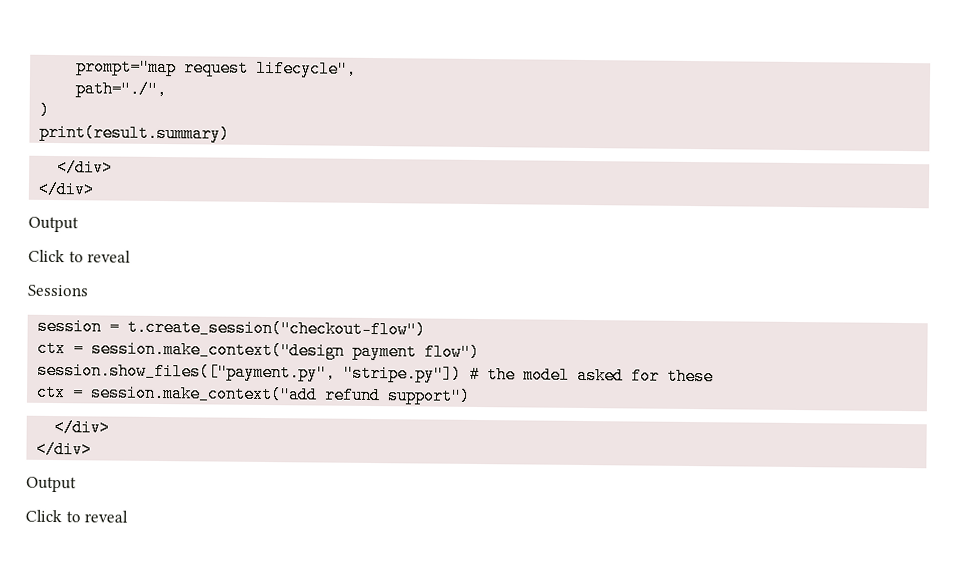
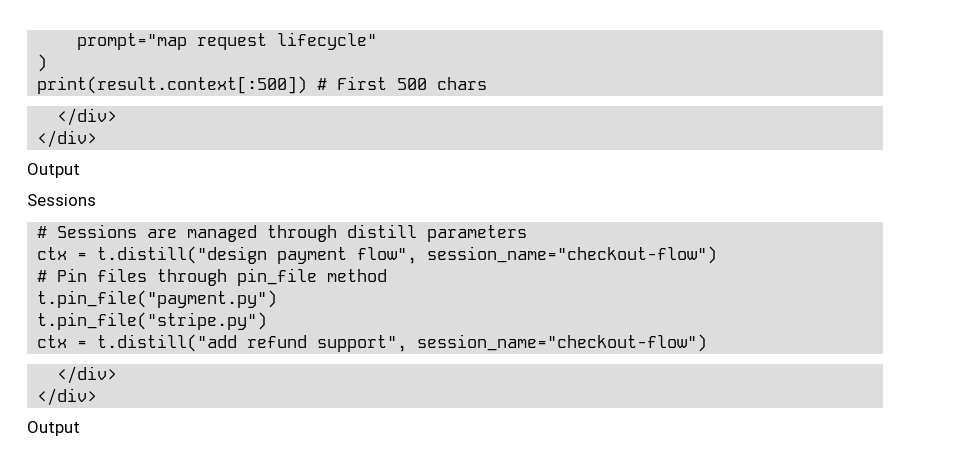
[256,59,358,78] [75,80,168,99] lifecycle", // path="./", -> [277,32,378,50] lifecycle"
[39,123,231,143] [57,159,114,177] [38,180,96,199] [28,216,79,233] [28,249,132,263] [27,284,89,297] [37,317,427,339] [37,339,481,362] [37,361,715,386] [36,383,472,405] [54,419,111,437] [36,440,93,459] [26,476,77,493] [25,509,129,523] print(result.summary) // </div> // </div> // Output // Click to reveal // Sessions // session = t.create_session("checkout-flow") // ctx = session.make_context("design payment flow") // session.show_files(["payment.py", "stripe.py"]) # the model asked for these // ctx = session.make_context("add refund support") // </div> // </div> // Output // Click to reveal -> [37,76,488,94] [57,108,118,126] [37,130,98,148] [27,163,80,178] [27,194,96,206] [37,224,528,242] [37,246,718,264] [37,268,388,286] [37,290,278,308] [37,312,268,330] [37,334,708,352] [57,366,118,384] [37,388,98,406] [27,421,80,436] print(result.context[:500]) # First 500 chars // </div> // </div> // Output // Sessions // # Sessions are managed through distill parameters // ctx = t.distill("design payment flow", session_name="checkout-flow") // # Pin files through pin_file method // t.pin_file("payment.py") // t.pin_file("stripe.py") // ctx = t.distill("add refund support", session_name="checkout-flow") // </div> // </div> // Output

